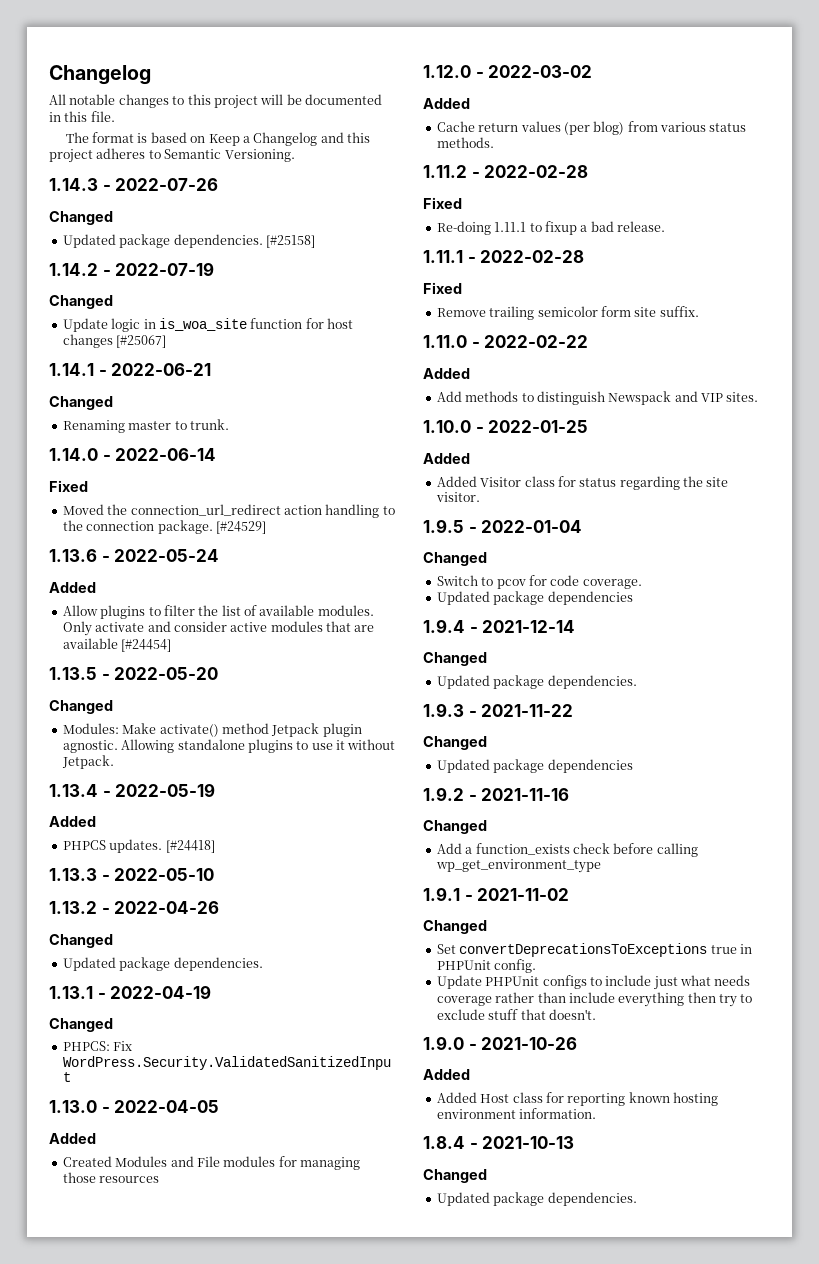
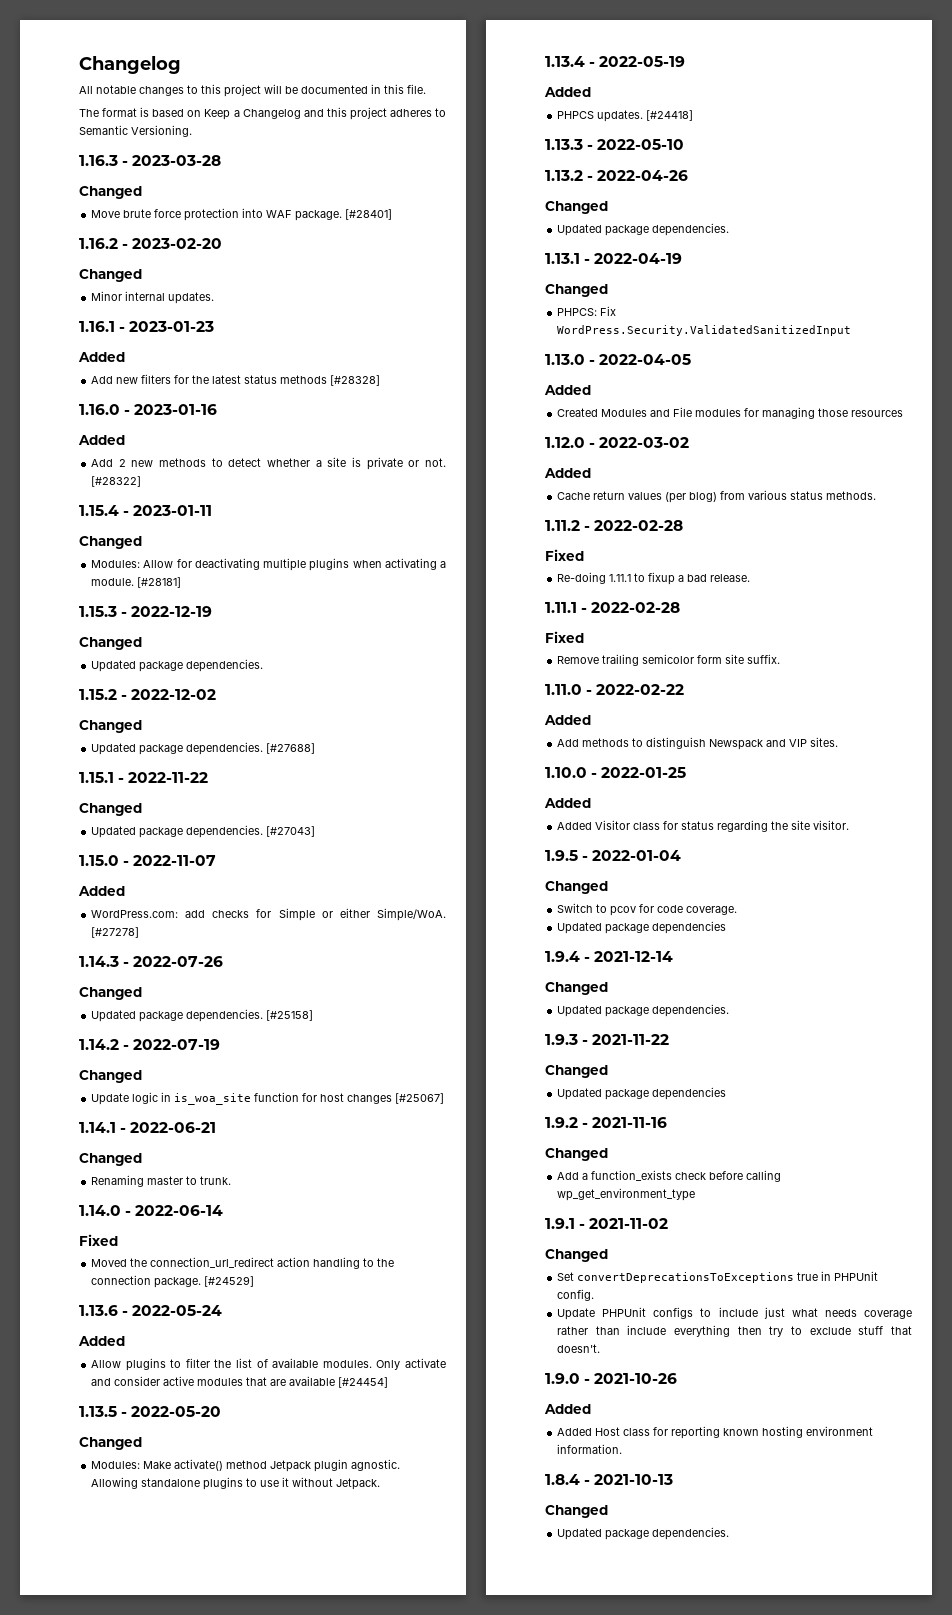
(295, 155) none -> [79,155,222,166] [79,186,142,199] [91,208,393,221] [79,238,223,249] [79,269,142,282] [91,291,215,304] [79,321,215,332] [78,352,125,362] [91,374,381,386] [79,404,218,415] [78,435,125,445] [91,457,446,470] [91,476,142,487] [79,505,213,516] [79,536,142,549] [91,558,447,571] [91,577,182,588] [79,606,213,617] [79,637,142,650] [91,659,264,672] [79,689,217,700] [79,720,142,733] [91,742,316,755] [79,772,209,783] [79,803,142,816] [91,825,316,838] [79,855,217,866] [78,886,125,896] [91,908,446,921] [91,927,140,938] // 1.16.3 - 2023-03-28 // Changed // Move brute force protection into WAF package. [#28401] // 1.16.2 - 2023-02-20 // Changed // Minor internal updates. // 1.16.1 - 2023-01-23 // Added // Add new filters for the latest status methods [#28328] // 1.16.0 - 2023-01-16 // Added // Add 2 new methods to detect whether a site is private or not. [#28322] // 1.15.4 - 2023-01-11 // Changed // Modules: Allow for deactivating multiple plugins when activating a module. [#28181] // 1.15.3 - 2022-12-19 // Changed // Updated package dependencies. // 1.15.2 - 2022-12-02 // Changed // Updated package dependencies. [#27688] // 1.15.1 - 2022-11-22 // Changed // Updated package dependencies. [#27043] // 1.15.0 - 2022-11-07 // Added // WordPress.com: add checks for Simple or either Simple/WoA. [#27278]

